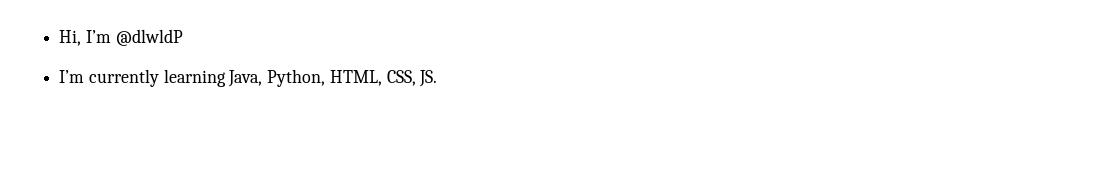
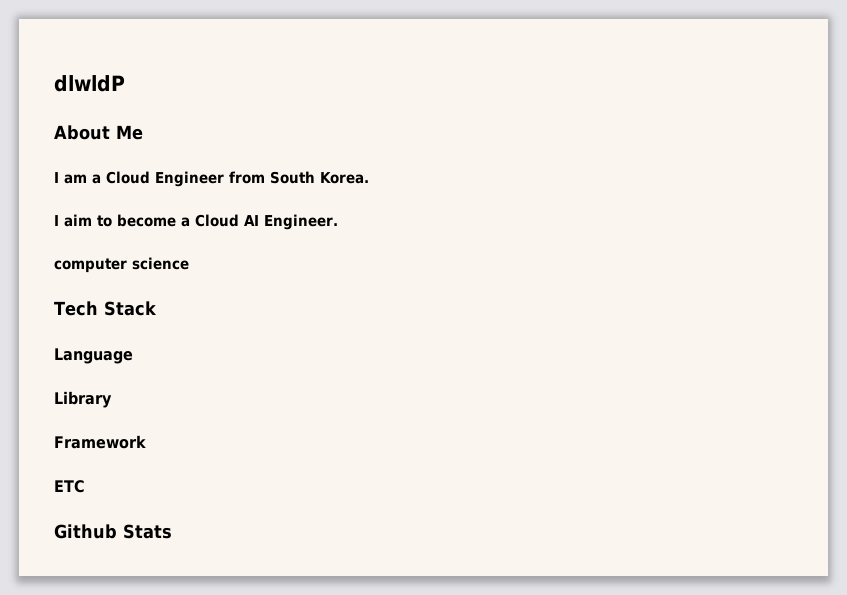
[59,29,183,46] [59,69,438,87] Hi, I’m @dlwldP // I’m currently learning Java, Python, HTML, CSS, JS. -> [54,75,125,92] [54,125,143,140] [54,171,369,187] [54,214,338,230] [54,257,189,273] [54,301,157,316] [54,348,133,364] [54,391,112,408] [54,435,146,449] [54,480,85,493] [54,524,172,539] dlwldP // About Me // I am a Cloud Engineer from South Korea. // I aim to become a Cloud AI Engineer. // computer science // Tech Stack // Language // Library // Framework // ETC // Github Stats

